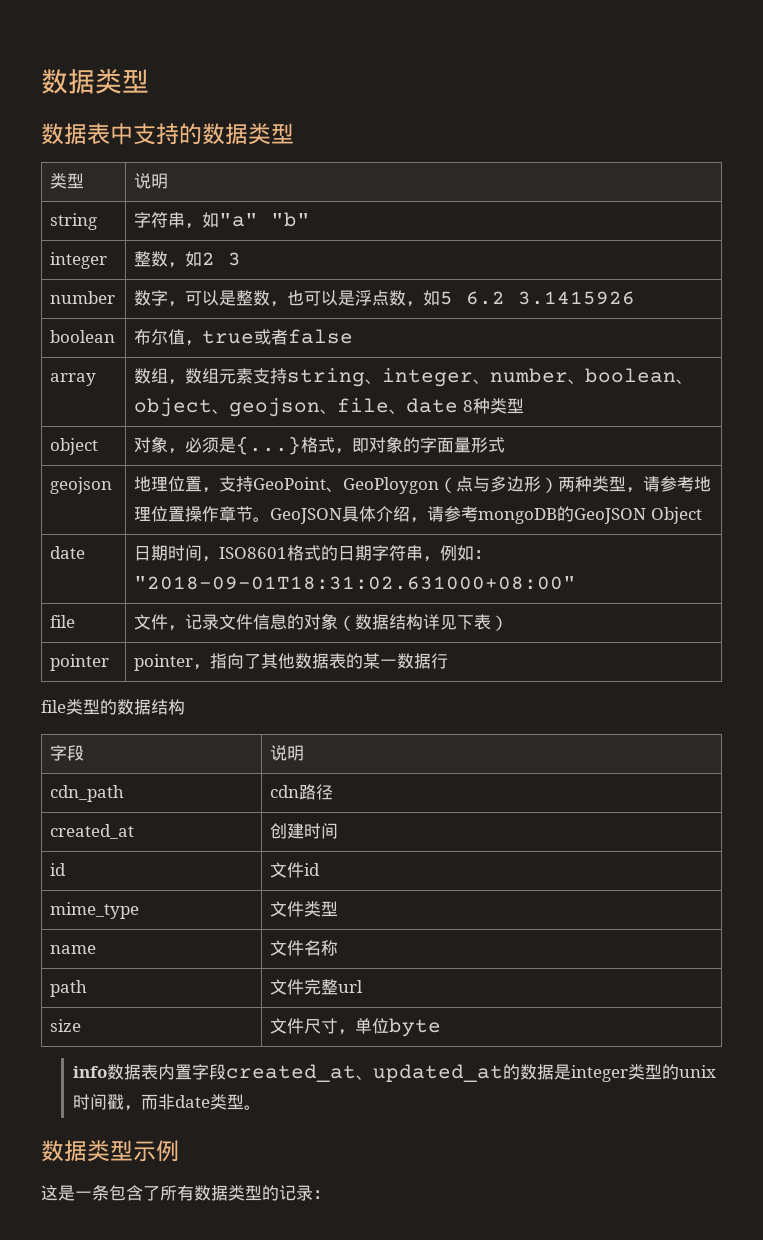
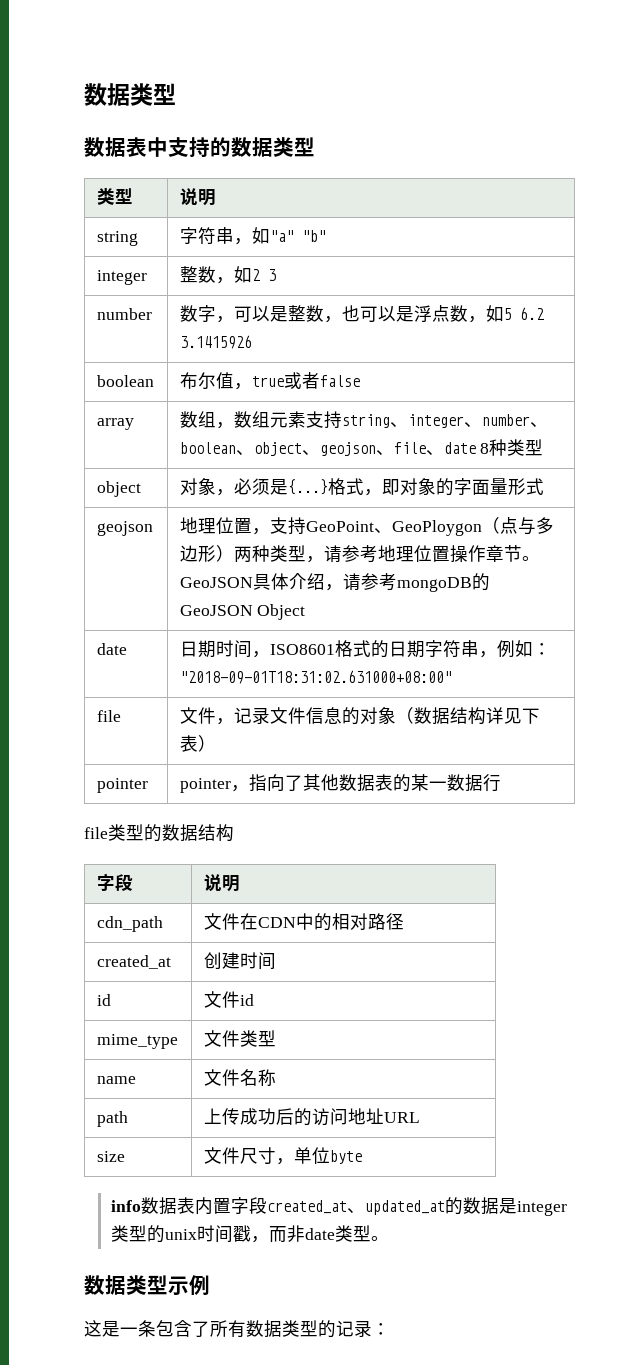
[270,785,300,798] cdn -> [203,913,368,931] 文件在CDN中的相对
[270,979,364,995] 文件完整url -> [203,1108,420,1126] 上传成功后的访问地址URL

